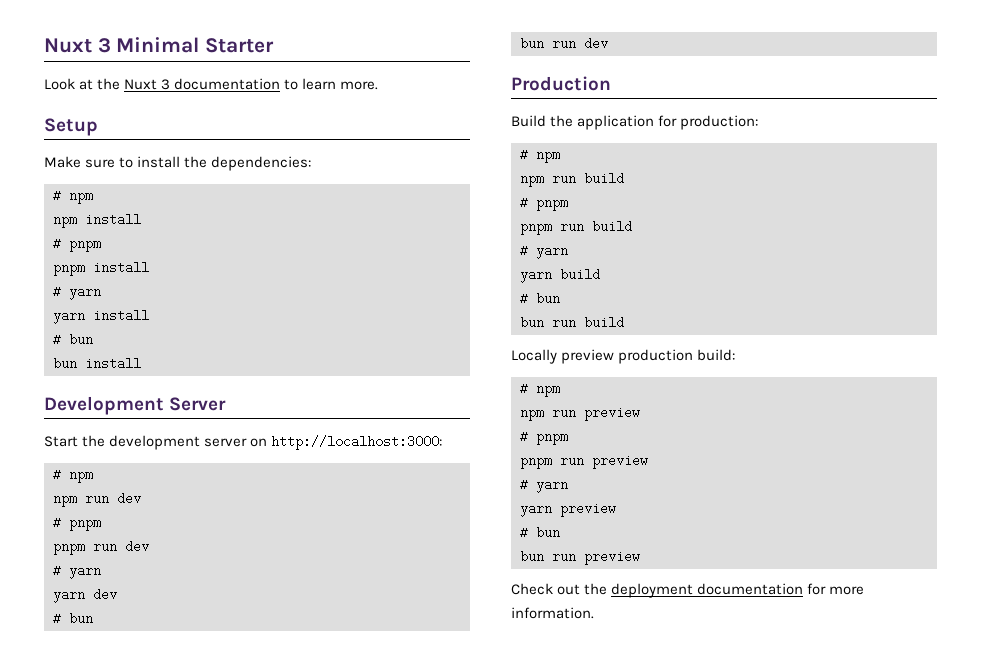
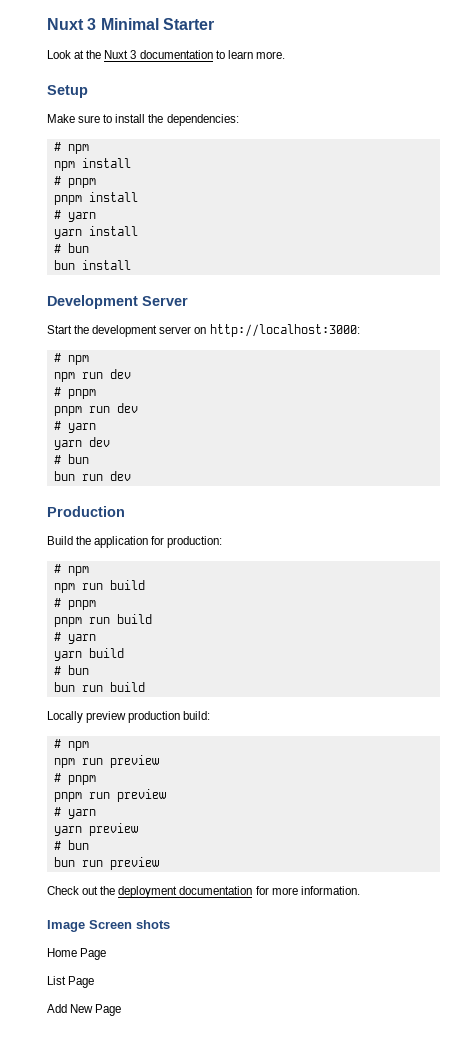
(594, 613) none -> [47,920,170,932] [47,948,107,960] [47,976,95,988] [47,1004,122,1016] // Image Screen shots // Home Page // List Page // Add New Page

